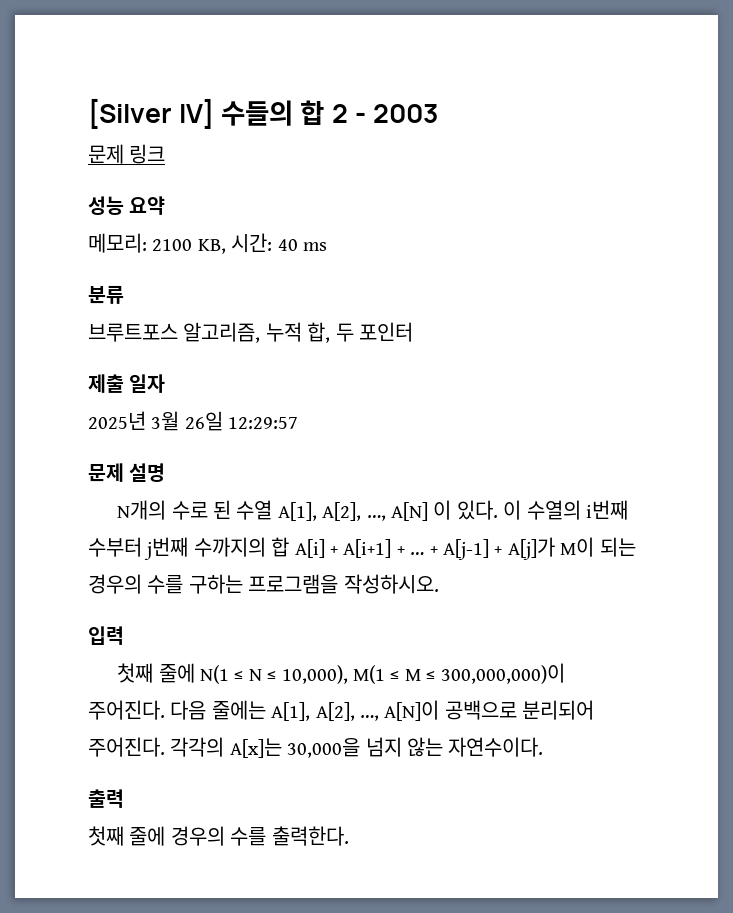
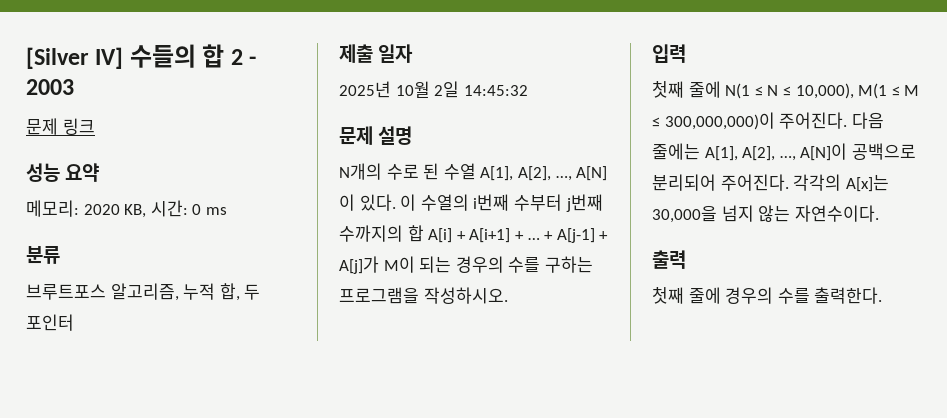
[152,239,193,251] 2100 -> [83,204,120,215] 2020
[277,239,298,251] 40 -> [192,204,202,215] 0
[151,411,299,431] 3월 26일 12:29:57 -> [395,81,528,98] 10월 2일 14:45:32

